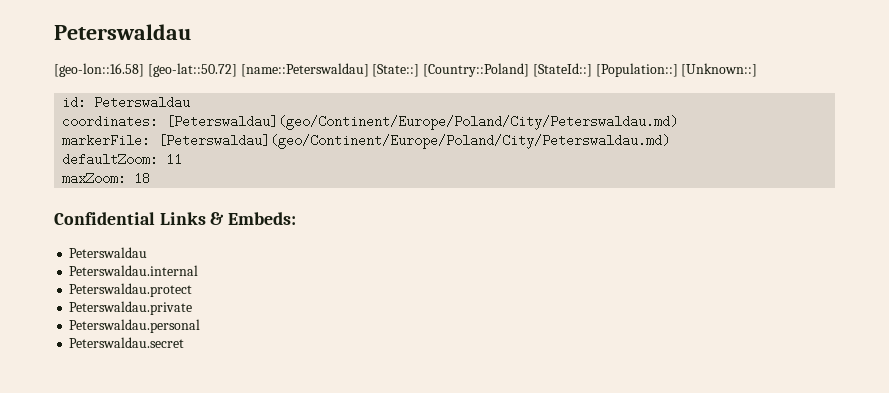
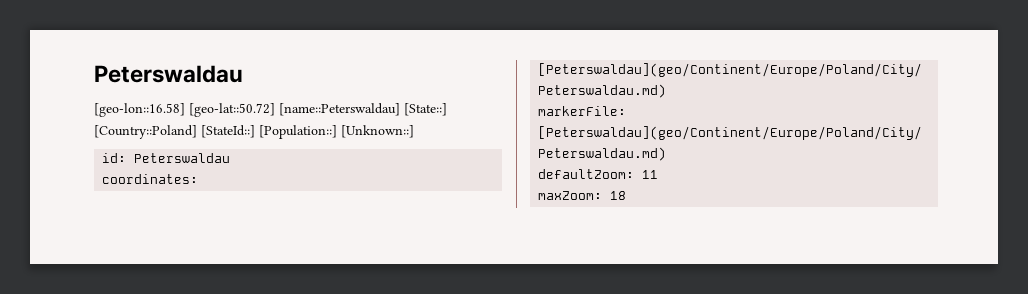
[54,212,297,225] [69,247,148,258] [69,265,199,276] [69,283,193,297] [69,301,193,315] [69,319,201,333] [69,337,185,348] // Confidential Links & Embeds: // Peterswaldau // Peterswaldau.internal // Peterswaldau.protect // Peterswaldau.private // Peterswaldau.personal // Peterswaldau.secret -> (627, 195) none

